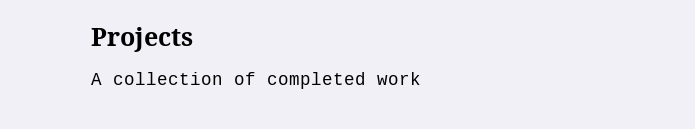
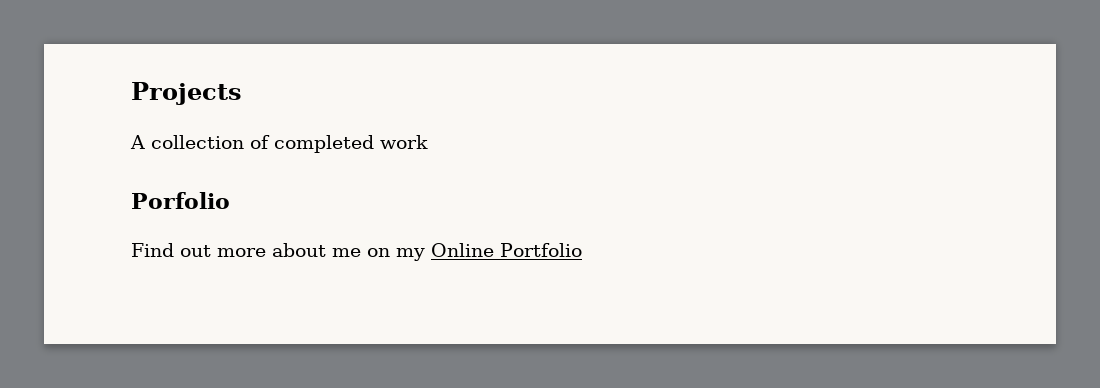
(421, 78) none -> [131,192,230,209] [131,243,582,261] // Porfolio // Find out more about me on my Online Portfolio

